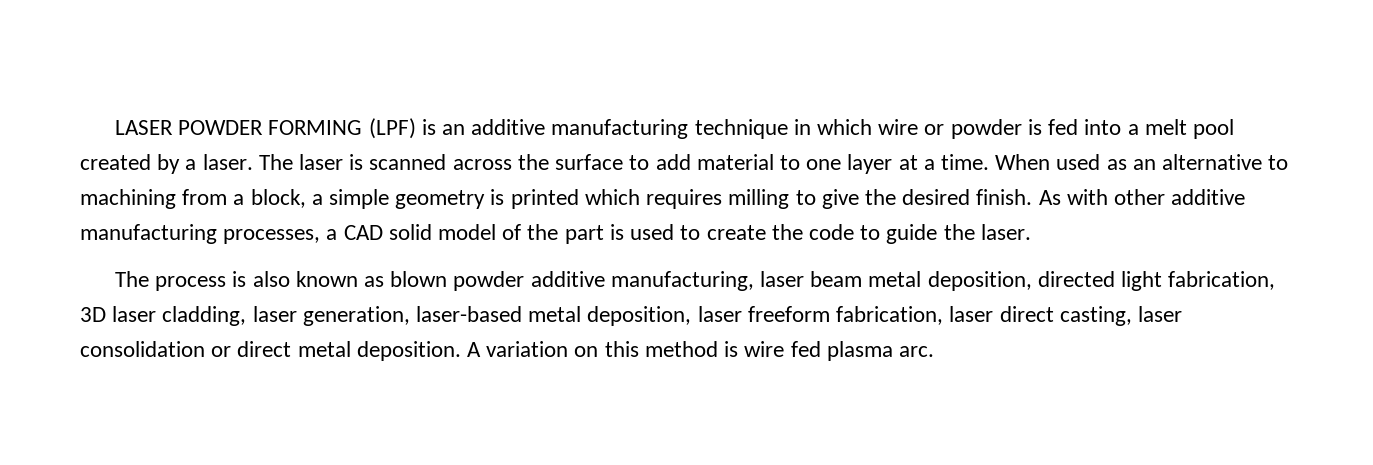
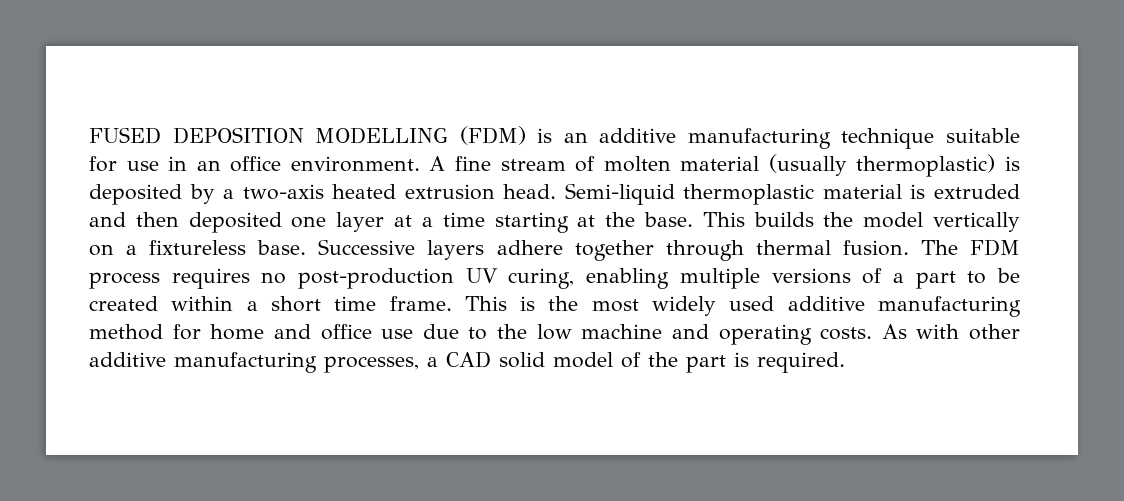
[114,118,416,139] LASER POWDER FORMING (LPF) -> [89,126,526,145] FUSED DEPOSITION MODELLING (FDM)
[793,119,1234,139] [80,154,1289,174] [80,189,1033,209] in which wire or powder is fed into a melt pool created by a laser. The laser is scanned across the surface to add material to one layer at a time. When used as an alternative to machining from a block, a simple geometry is printed which requires milling to give the desired finish. -> [945,128,1020,143] [89,154,1020,177] [89,183,1020,205] [89,212,1020,233] [89,239,1021,261] [89,268,1021,289] [89,296,1021,317] [89,324,873,345] suitable for use in an office environment. A fine stream of molten material (usually thermoplastic) is deposited by a two-axis heated extrusion head. Semi-liquid thermoplastic material is extruded and then deposited one layer at a time starting at the base. This builds the model vertically on a fixtureless base. Successive layers adhere together through thermal fusion. The FDM process requires no post-production UV curing, enabling multiple versions of a part to be created within a short time frame. This is the most widely used additive manufacturing method for home and office use due to the low machine and operating costs.
[630,224,1031,244] [114,271,1276,291] [80,306,1182,326] [80,341,934,361] used to create the code to guide the laser. // The process is also known as blown powder additive manufacturing, laser beam metal deposition, directed light fabrication, 3D laser cladding, laser generation, laser-based metal deposition, laser freeform fabrication, laser direct casting, laser consolidation or direct metal deposition. A variation on this method is wire fed plasma arc. -> [757,352,845,373] required.

